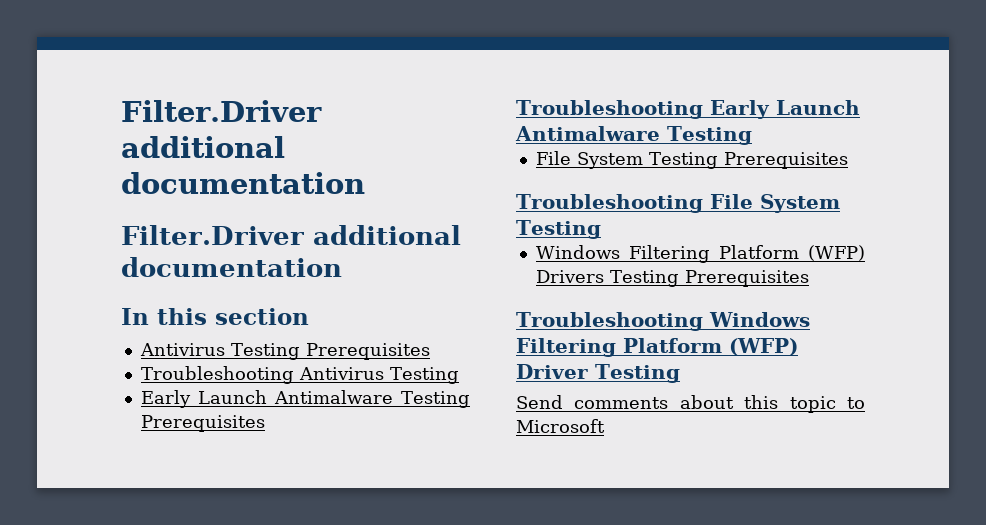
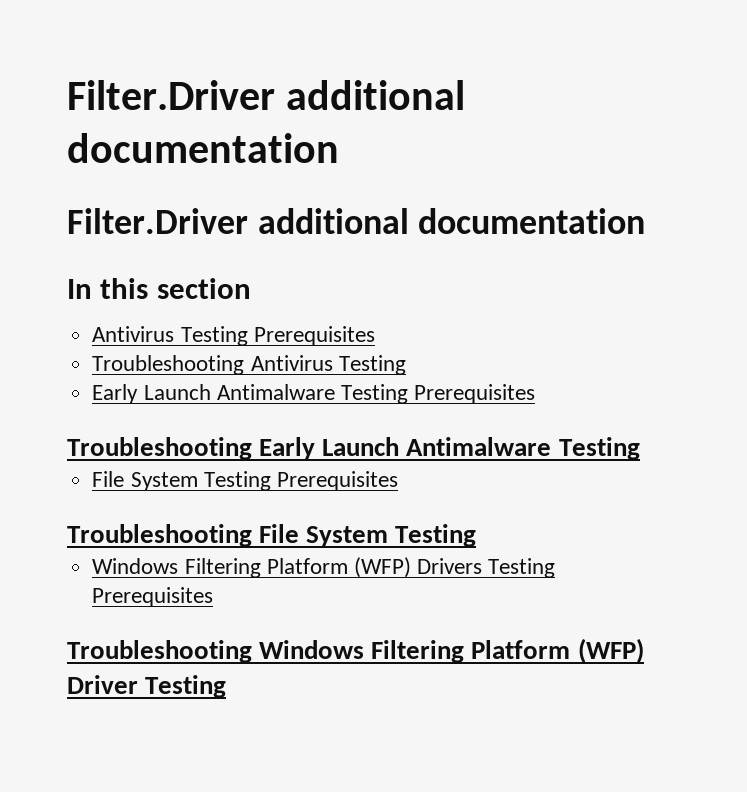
[516,395,865,413] [516,419,605,433] // Send comments about this topic to Microsoft -> (227, 686) none

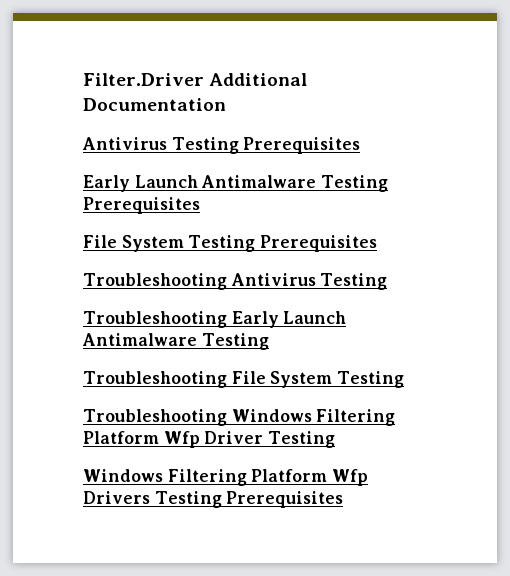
[67,80,466,110] [67,133,339,163] [67,208,646,234] [67,278,251,299] [92,326,375,346] [92,355,406,375] [92,384,536,404] Filter.Driver additional documentation // Filter.Driver additional documentation // In this section // Antivirus Testing Prerequisites // Troubleshooting Antivirus Testing // Early Launch Antimalware Testing Prerequisites -> [83,73,308,86] [83,98,226,111] [82,137,361,154] [83,175,389,192] [83,197,200,214] [83,235,378,252] [83,273,388,290] Filter.Driver Additional Documentation // Antivirus Testing Prerequisites // Early Launch Antimalware Testing Prerequisites // File System Testing Prerequisites // Troubleshooting Antivirus Testing
[92,471,398,491] // File System Testing Prerequisites -> (269, 341) none
[92,557,556,578] [92,587,214,607] // Windows Filtering Platform (WFP) Drivers Testing Prerequisites -> (405, 379) none
[577,638,644,664] (WFP) -> [163,431,200,448] Wfp
(227, 686) none -> [83,469,369,486] [83,491,344,508] // Windows Filtering Platform Wfp Drivers Testing Prerequisites

